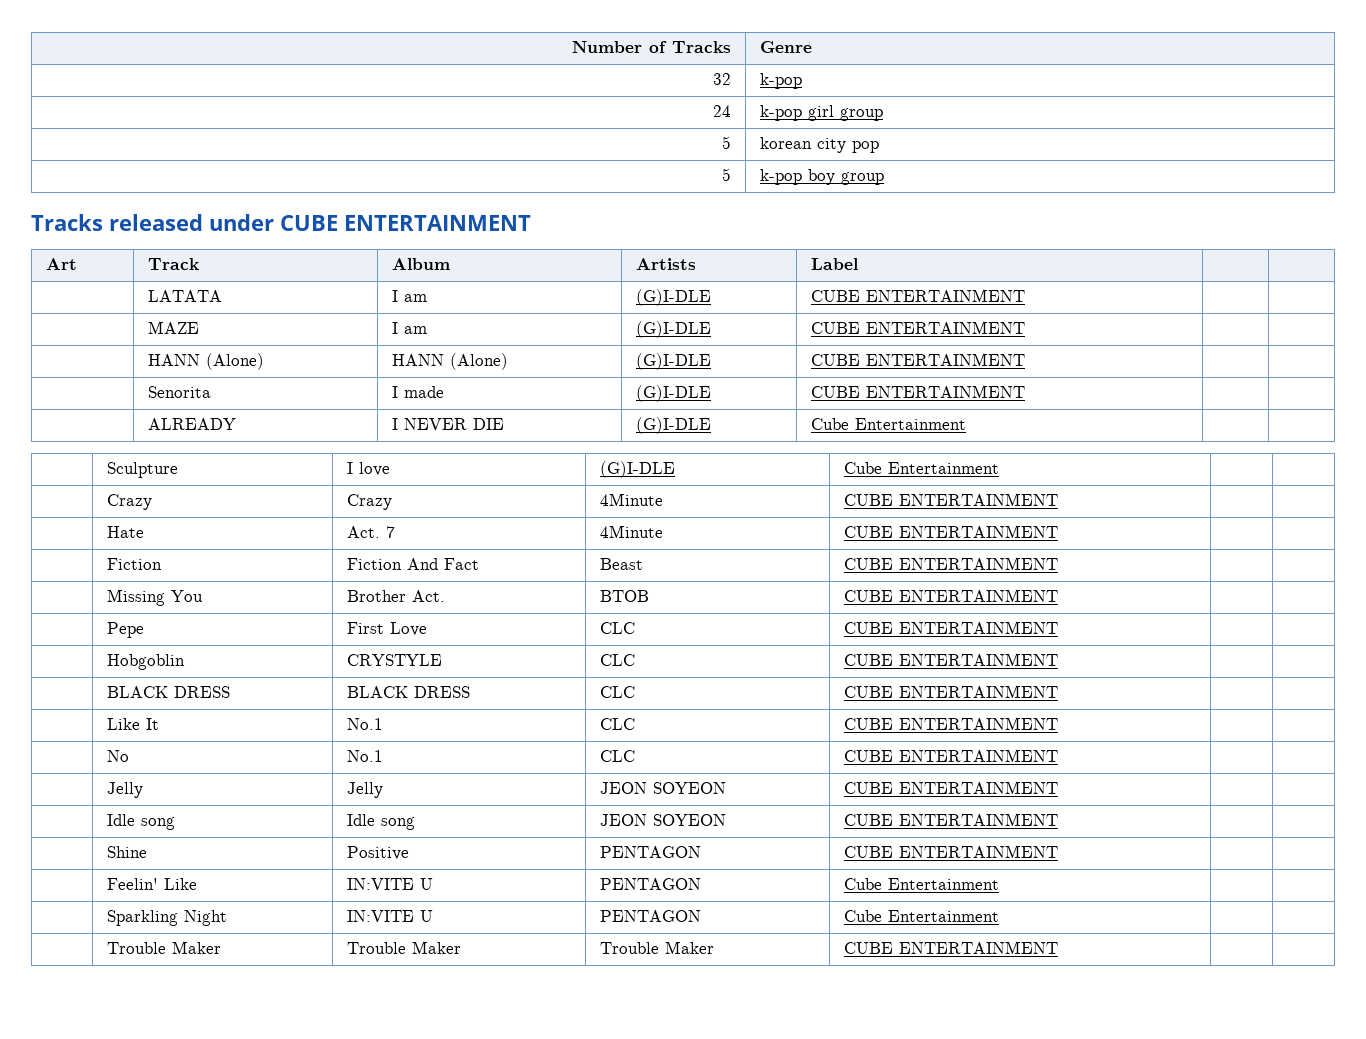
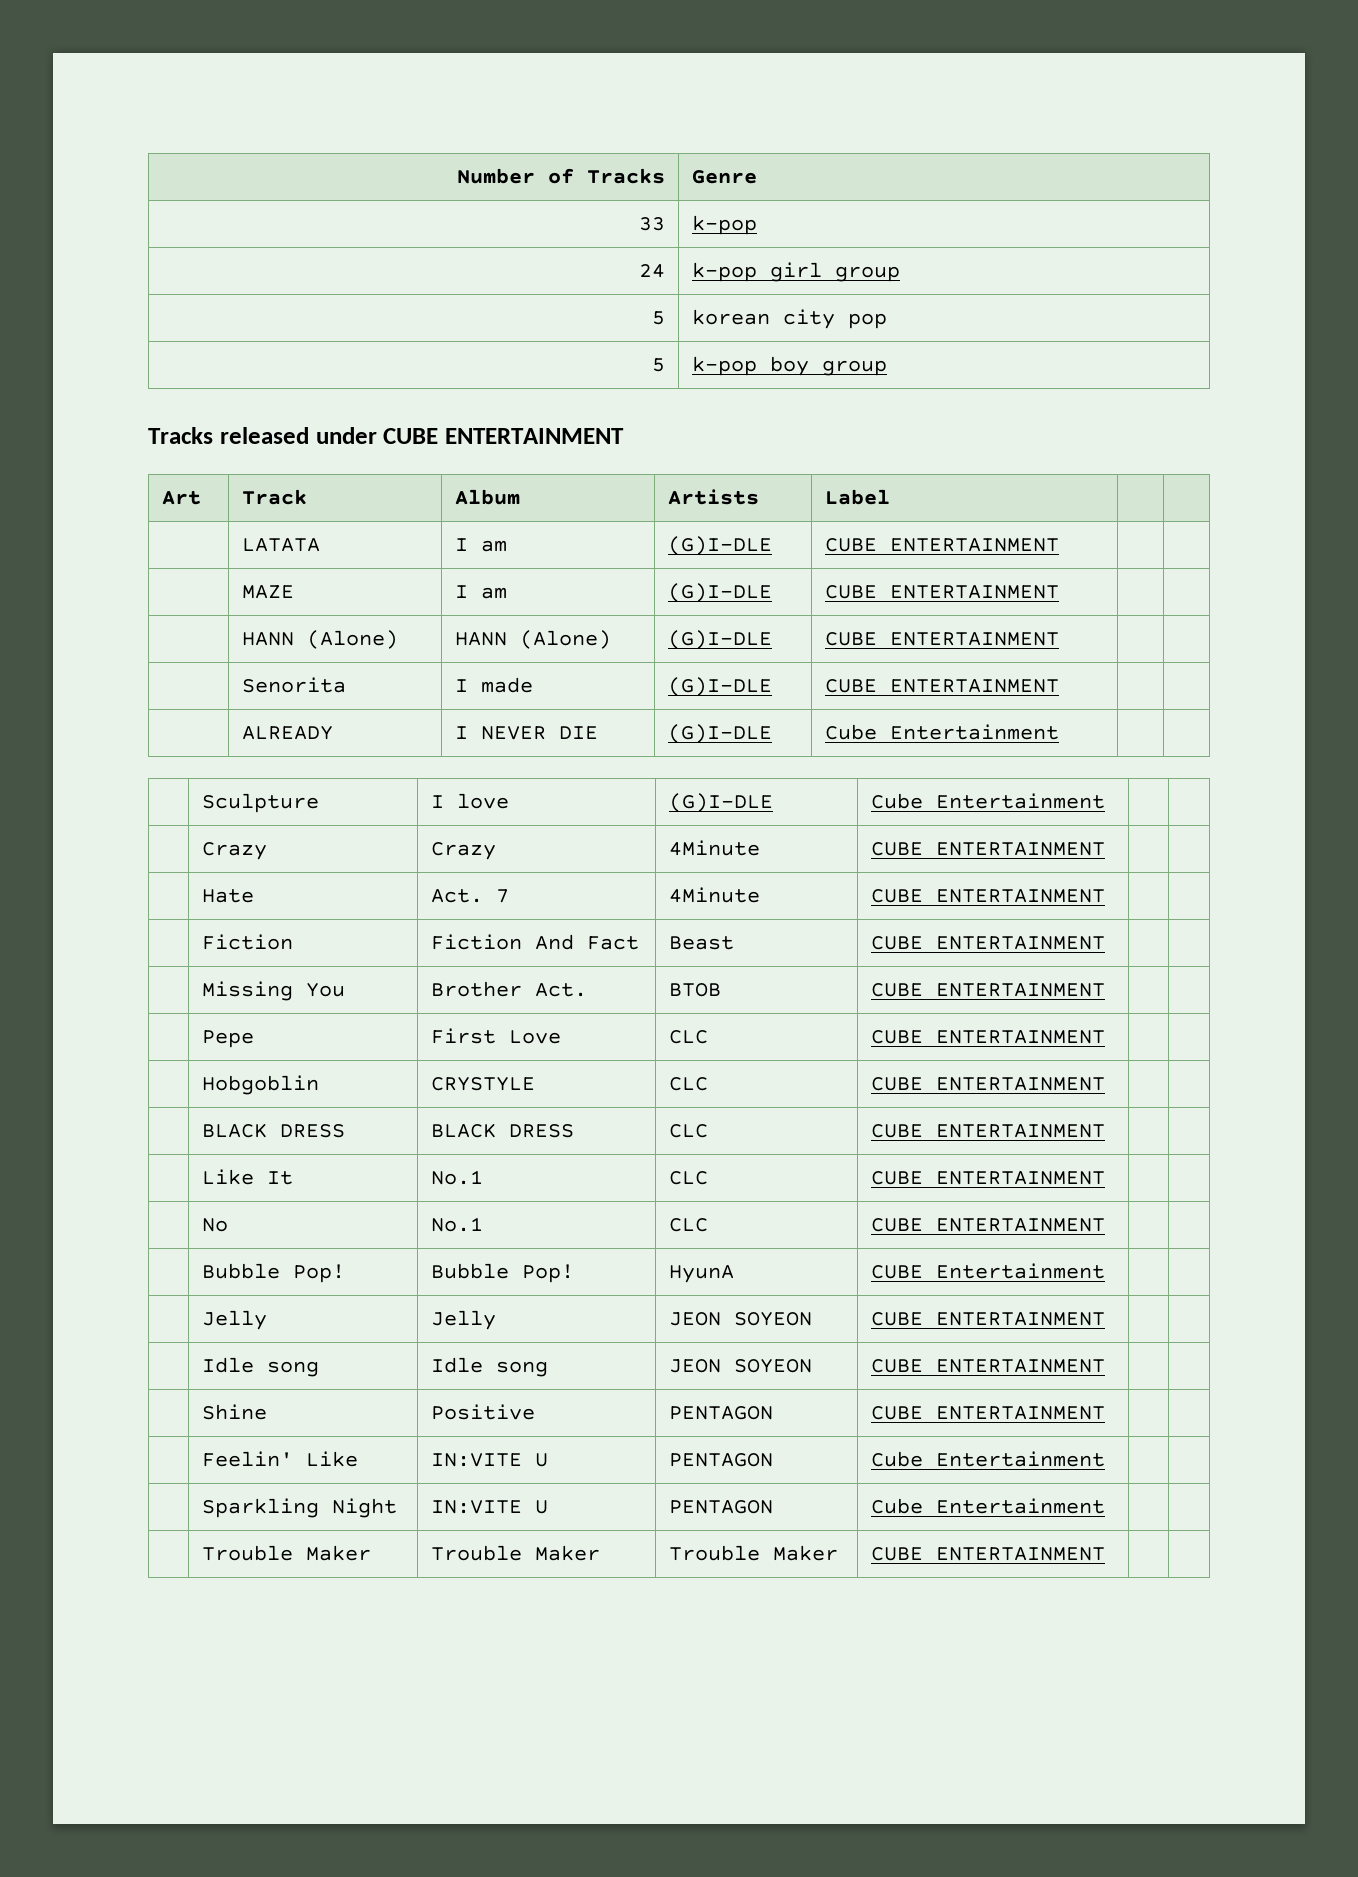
[712,73,731,85] 32 -> [639,217,666,231] 33
(1059, 755) none -> [201,1263,345,1283] [430,1263,574,1283] [668,1265,734,1283] [870,1263,1105,1279] // | Bubble Pop! | Bubble Pop! | HyunA | CUBE Entertainment | |

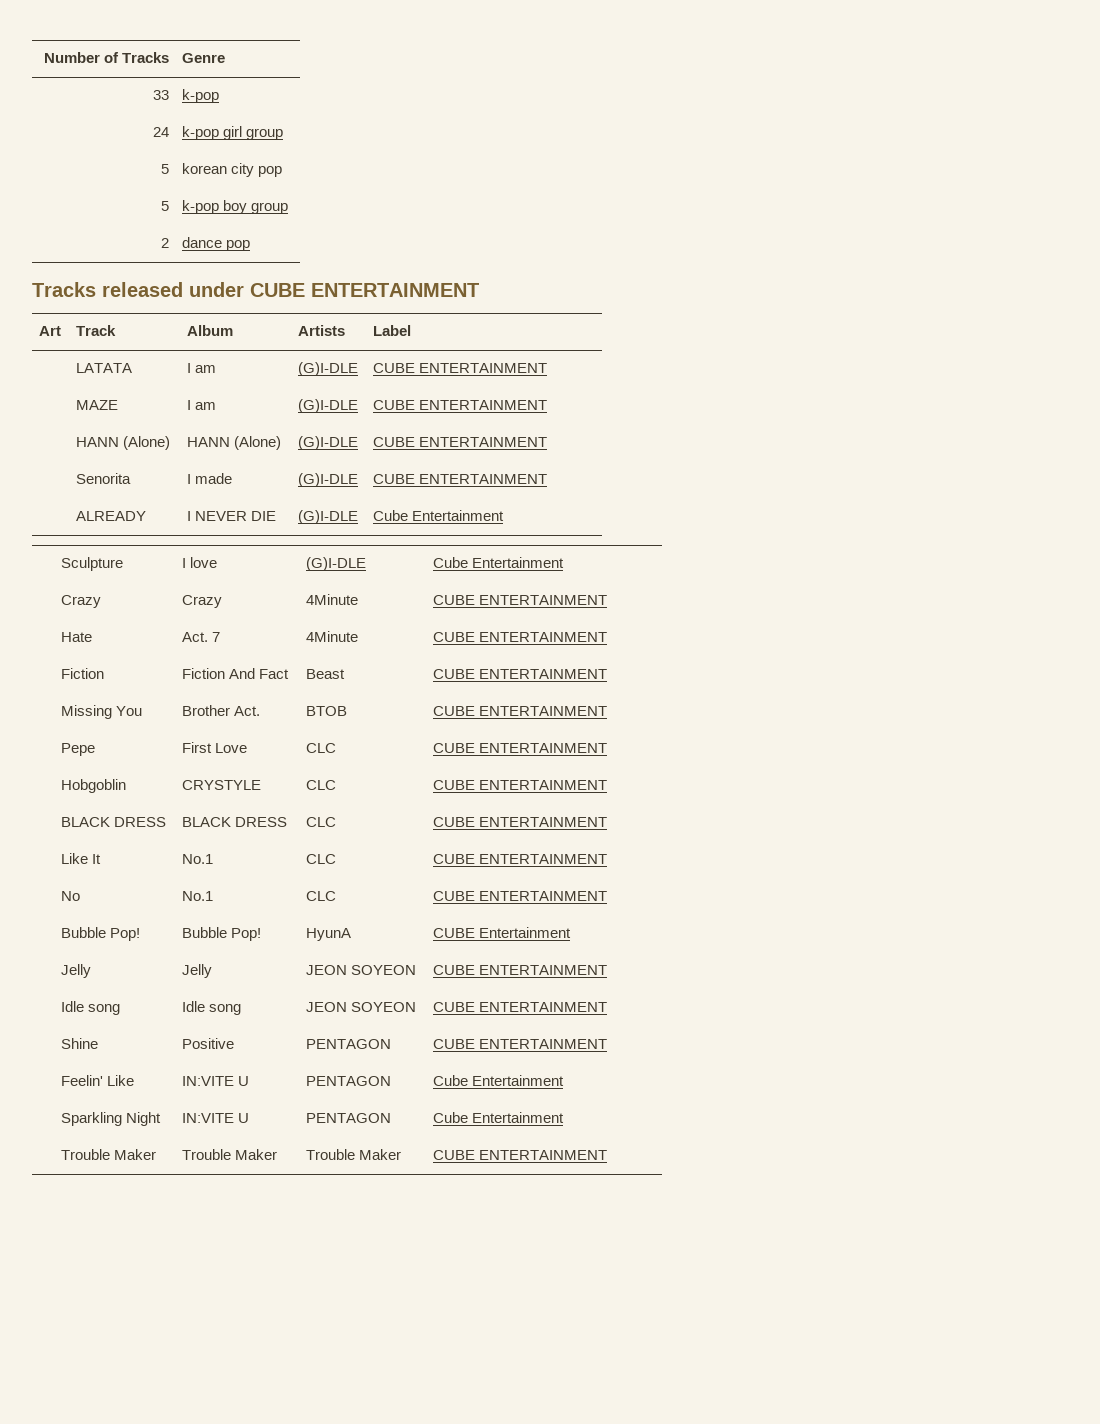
(887, 368) none -> [160,238,169,248] [182,237,251,251] // 2 | dance pop

